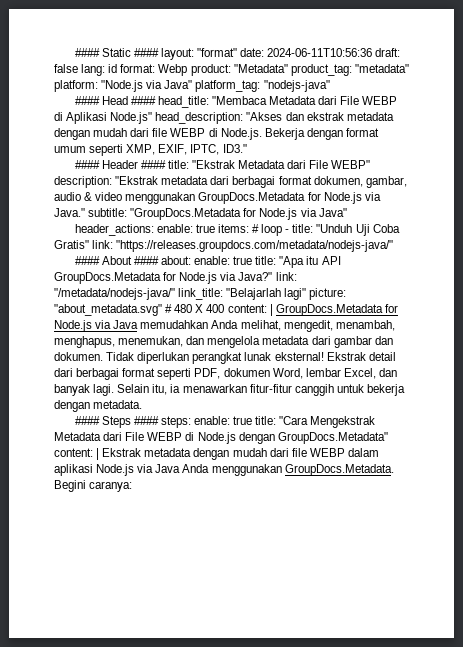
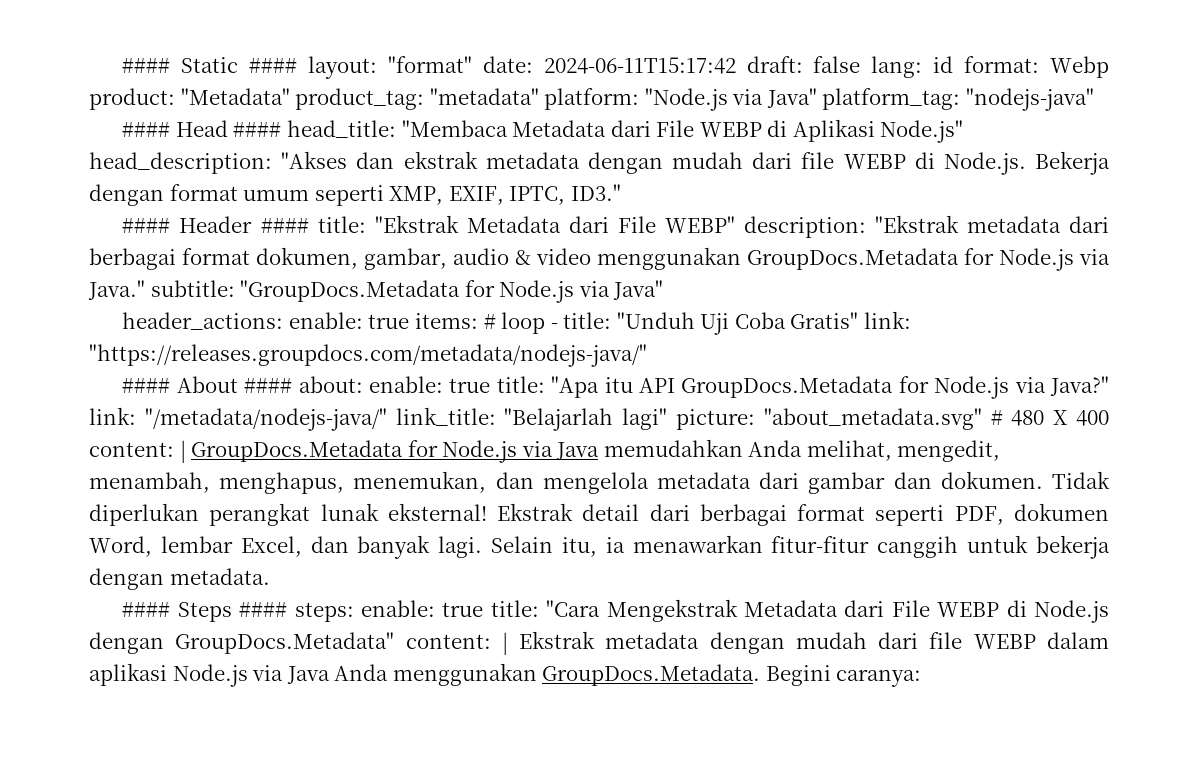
[267,48,373,57] 2024-06-11T10:56:36 -> [543,57,736,74] 2024-06-11T15:17:42

